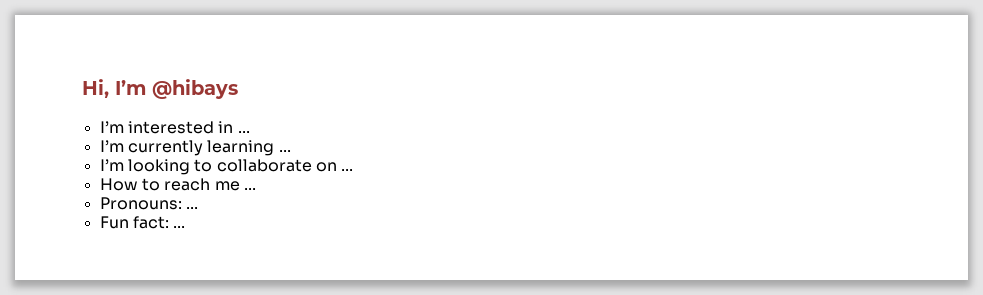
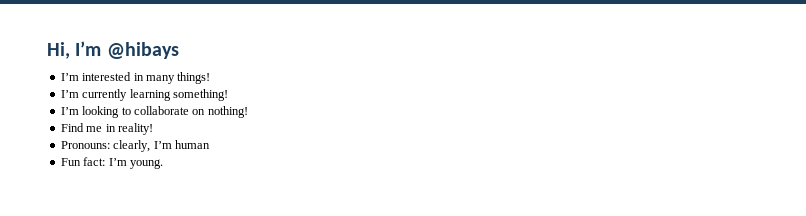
[237,131,250,133] ... -> [145,72,211,84] many things!
[278,150,291,152] ... -> [172,89,228,101] something!
[341,169,354,171] [99,178,256,191] [99,197,198,210] ... // How to reach me ... // Pronouns: ... -> [207,106,248,118] [60,123,153,135] [60,140,210,152] nothing! // Find me in reality! // Pronouns: clearly, I’m human
[173,226,186,228] ... -> [108,158,163,169] I’m young.

